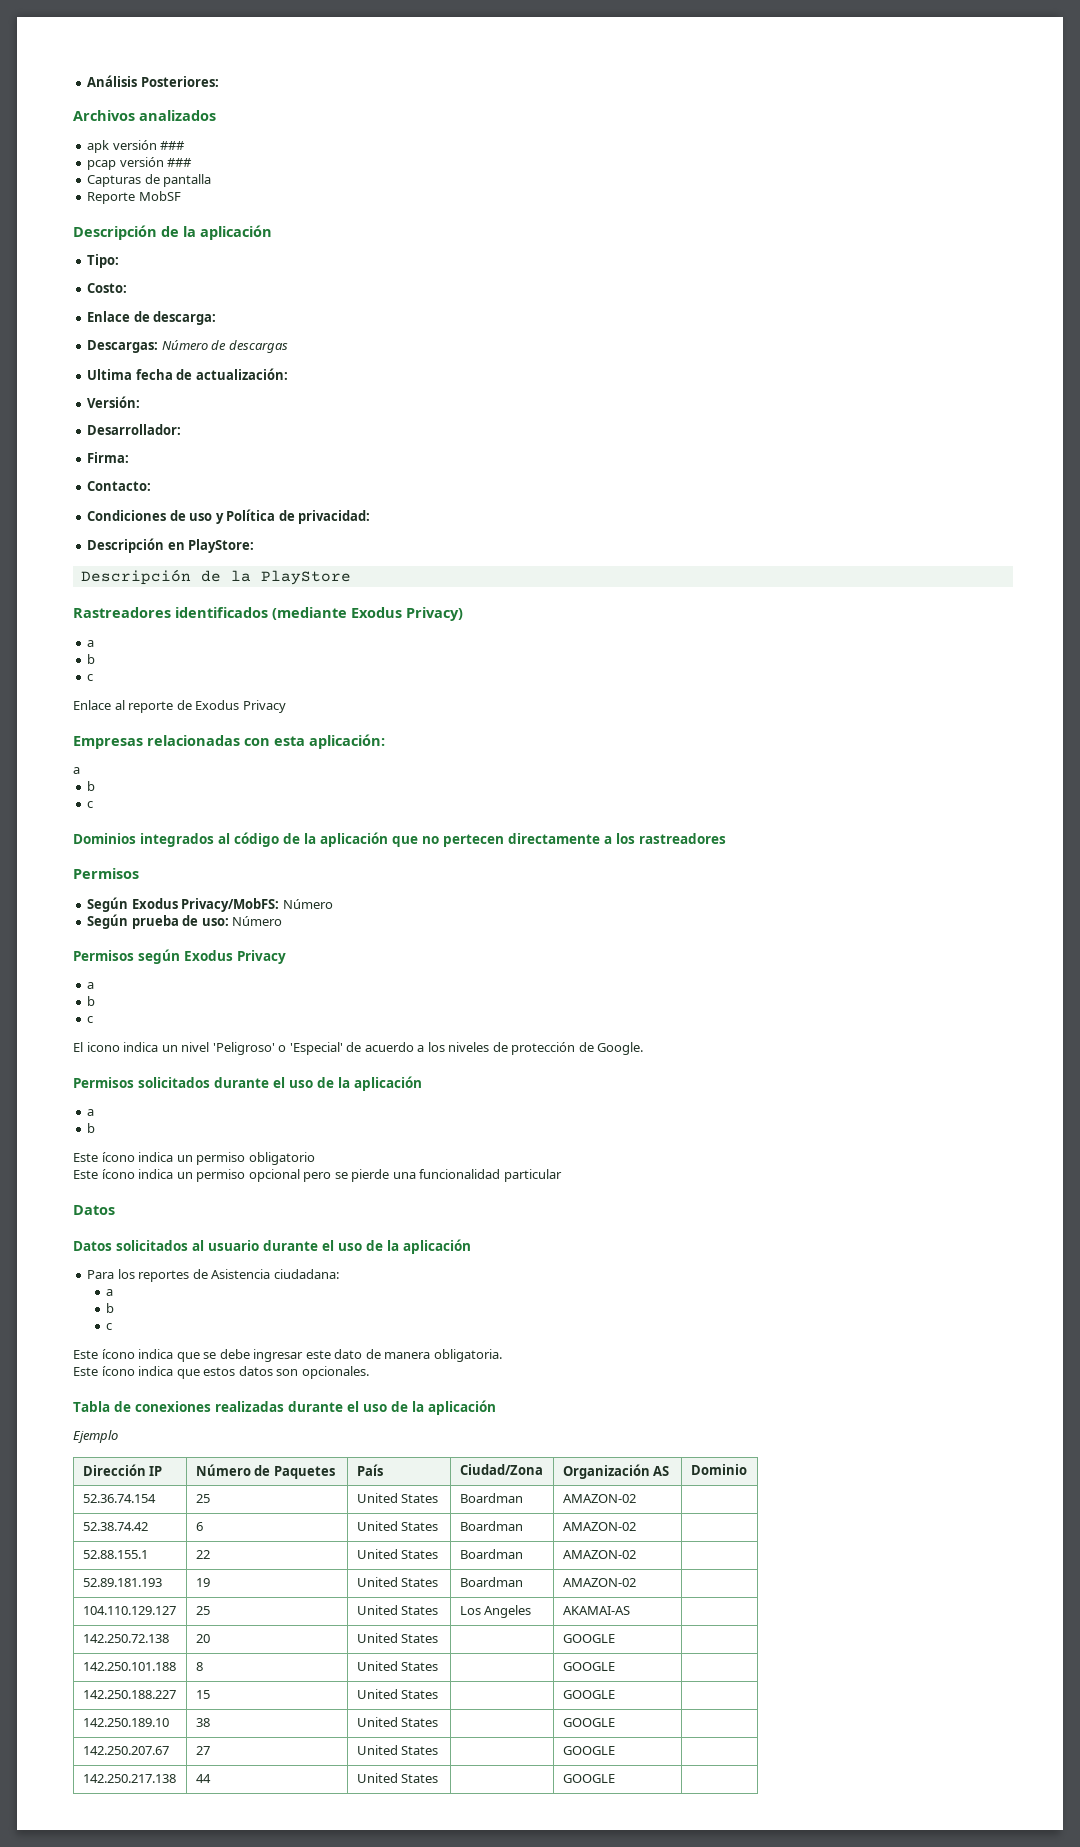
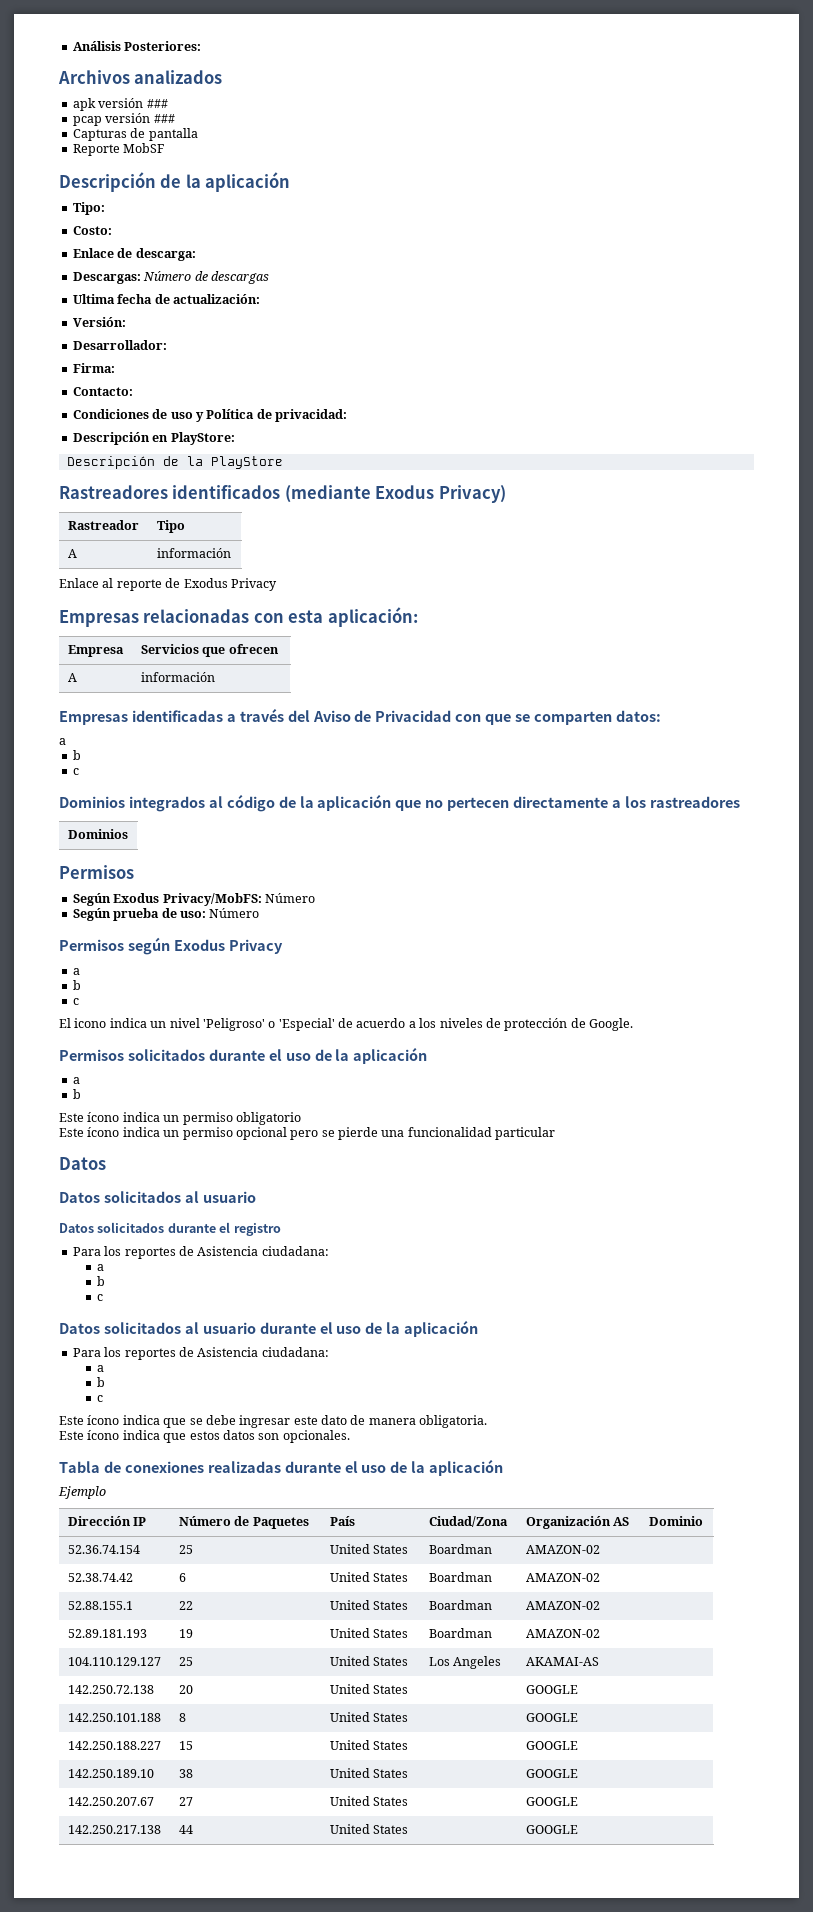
[87,640,95,647] [87,654,96,664] [87,674,94,681] // a // b // c -> [67,520,139,530] [156,520,185,533] [67,549,77,558] [156,548,231,558] // Rastreador | Tipo // A | información
(385, 741) none -> [67,645,124,657] [140,644,279,657] [67,673,77,682] [140,672,215,682] [59,708,661,725] // Empresa | Servicios que ofrecen // A | información // Empresas identificadas a través del Aviso de Privacidad con que se comparten datos:
(726, 838) none -> [67,829,128,839] // Dominios
(259, 1245) none -> [59,1222,281,1236] [72,1246,329,1259] [97,1264,105,1271] [97,1276,106,1286] [97,1294,104,1301] [59,1322,256,1334] // Datos solicitados durante el registro // Para los reportes de Asistencia ciudadana: // a // b // c // Datos solicitados al usuario

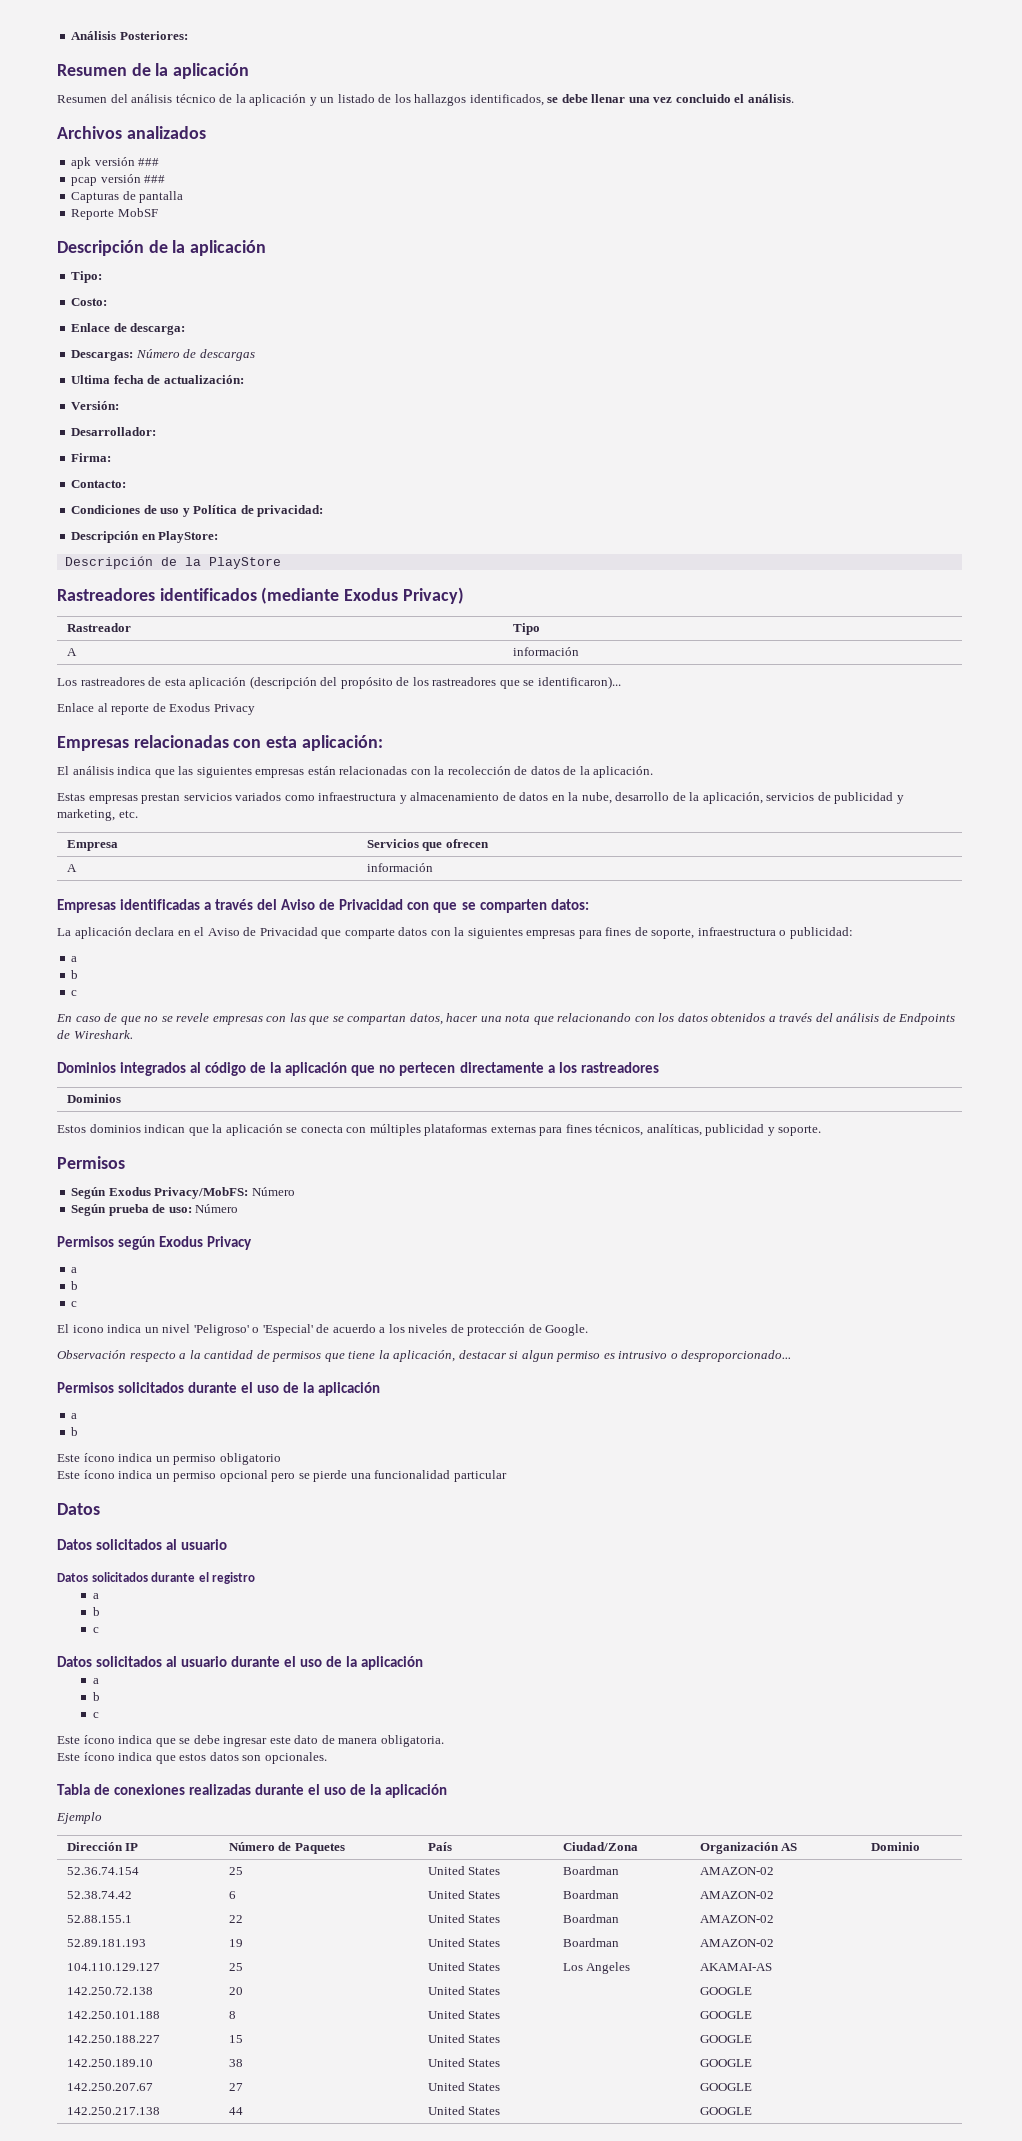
(202, 46) none -> [57,63,250,79] [57,94,794,106] // Resumen de la aplicación // Resumen del análisis técnico de la aplicación y un listado de los hallazgos identificados, se debe llenar una vez concluido el análisis.
(231, 553) none -> [57,676,621,689] // Los rastreadores de esta aplicación (descripción del propósito de los rastreadores que se identificaron)...
(418, 617) none -> [57,766,654,778] [57,792,904,804] [57,809,138,821] // El análisis indica que las siguientes empresas están relacionadas con la recolección de datos de la aplicación. // Estas empresas prestan servicios variados como infraestructura y almacenamiento de datos en la nube, desarrollo de la aplicación, servicios de publicidad y marketing, etc.
[59,738,66,745] [72,750,81,760] [72,768,79,775] a // b // c -> [57,927,853,939] [71,956,78,962] [71,970,79,979] [71,990,78,996] [56,1013,956,1025] [57,1030,133,1039] La aplicación declara en el Aviso de Privacidad que comparte datos con la siguientes empresas para fines de soporte, infraestructura o publicidad: // a // b // c // En caso de que no se revele empresas con las que se compartan datos, hacer una nota que relacionando con los datos obtenidos a través del análisis de Endpoints de Wireshark.
(128, 834) none -> [57,1124,822,1136] // Estos dominios indican que la aplicación se conecta con múltiples plataformas externas para fines técnicos, analíticas, publicidad y soporte.
(633, 1024) none -> [57,1350,792,1362] // Observación respecto a la cantidad de permisos que tiene la aplicación, destacar si algun permiso es intrusivo o desproporcionado...
[72,1246,329,1259] // Para los reportes de Asistencia ciudadana: -> (256, 1578) none
[72,1347,329,1360] // Para los reportes de Asistencia ciudadana: -> (424, 1663) none

